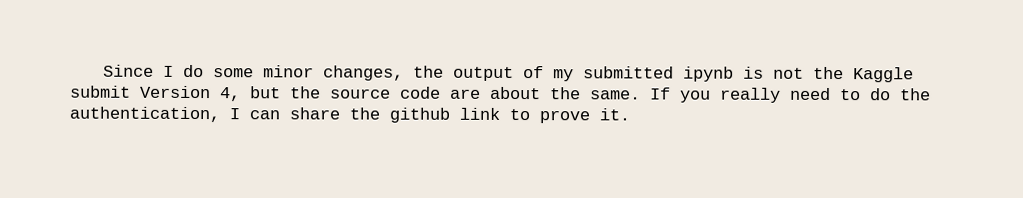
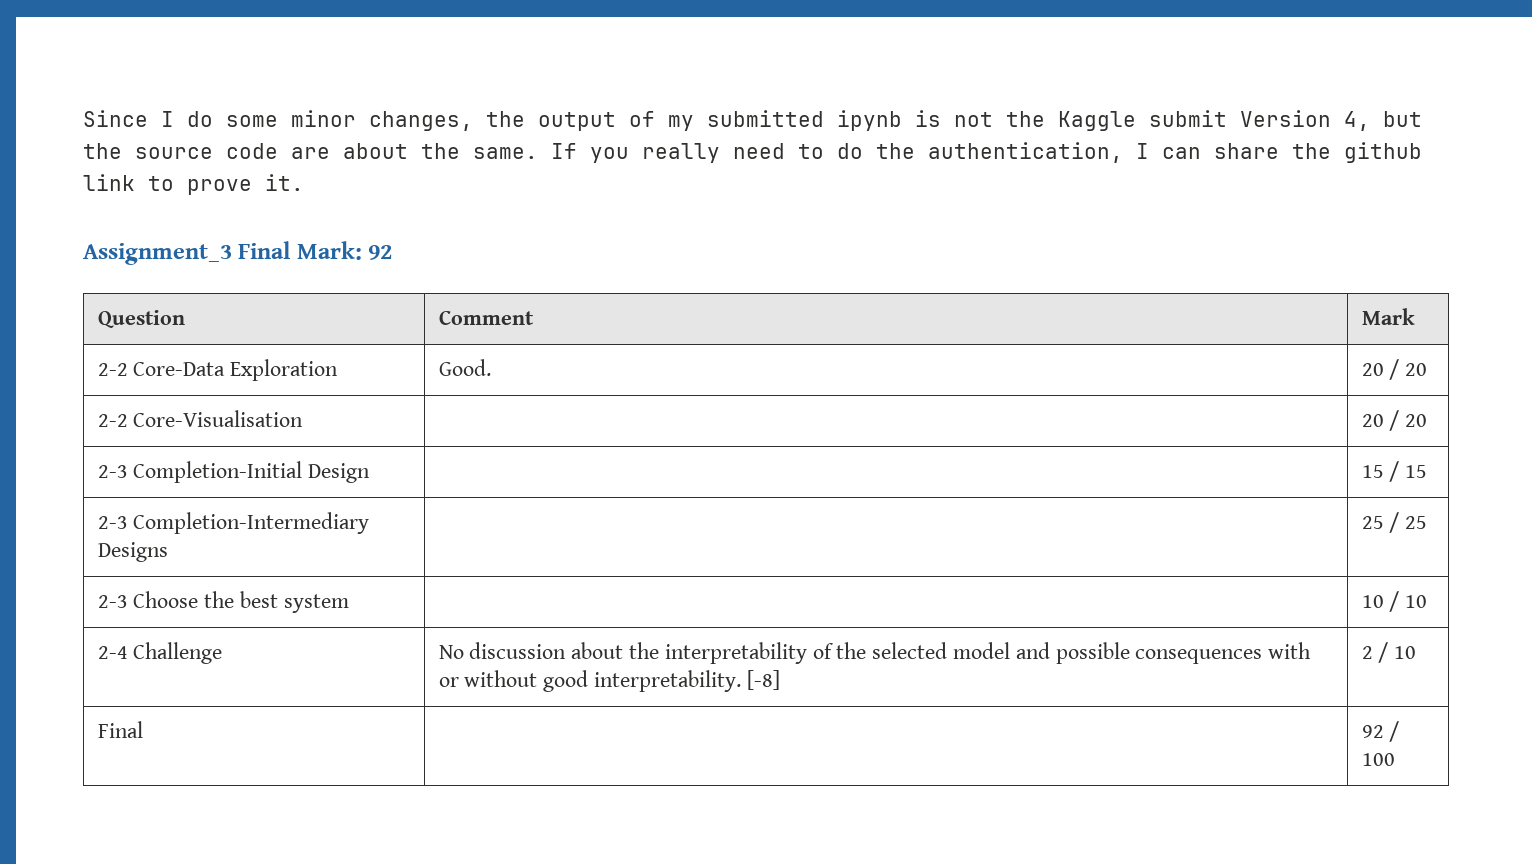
(630, 114) none -> [83,241,393,265] [97,310,185,328] [438,310,534,325] [1361,308,1415,325] [97,359,339,381] [438,359,491,376] [1361,359,1428,380] [97,410,304,427] [1361,410,1428,431] [97,461,371,483] [1361,461,1428,482] [97,512,370,534] [97,542,168,562] [1361,512,1428,533] [97,591,349,613] [1361,591,1428,612] [97,642,223,664] [438,642,1312,664] [438,670,780,692] [1361,642,1417,663] [97,721,143,738] [1361,721,1400,742] [1361,753,1395,766] // Assignment_3 Final Mark: 92 // Question | Comment | Mark // 2-2 Core-Data Exploration | Good. | 20 / 20 // 2-2 Core-Visualisation | | 20 / 20 // 2-3 Completion-Initial Design | | 15 / 15 // 2-3 Completion-Intermediary Designs | | 25 / 25 // 2-3 Choose the best system | | 10 / 10 // 2-4 Challenge | No discussion about the interpretability of the selected model and possible consequences with or without good interpretability. [-8] | 2 / 10 // Final | | 92 / 100

